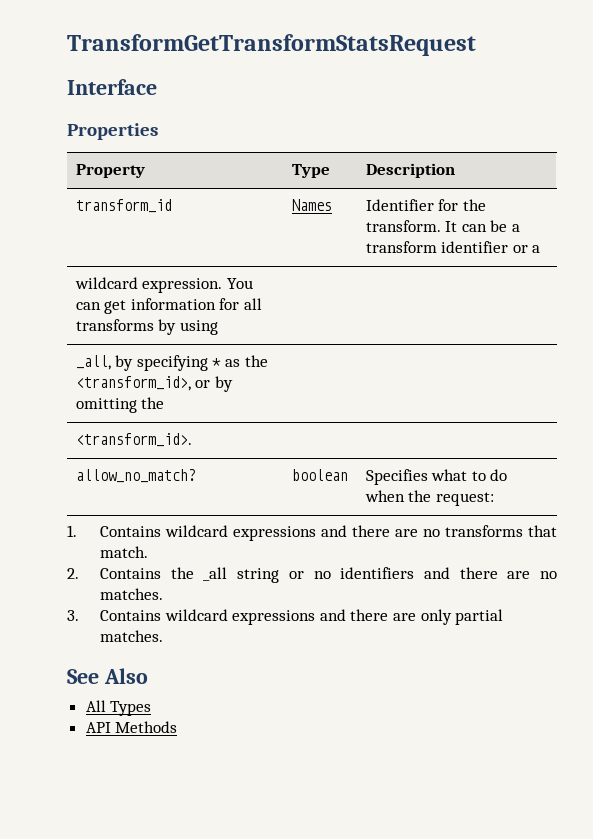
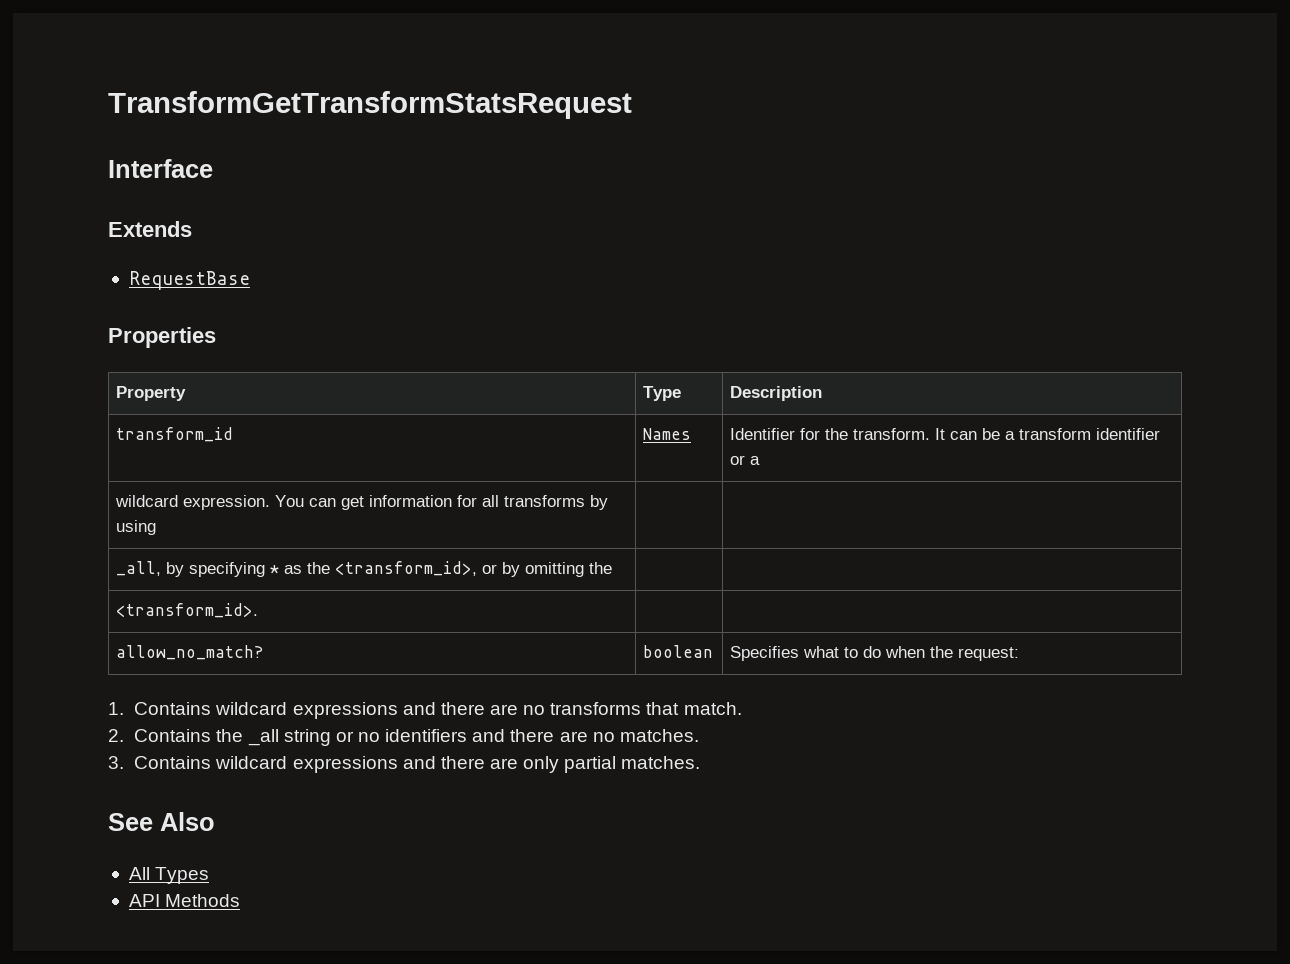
(157, 87) none -> [108,221,192,237] [128,271,250,290] // Extends // RequestBase

